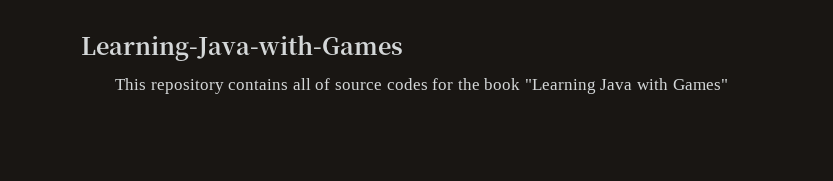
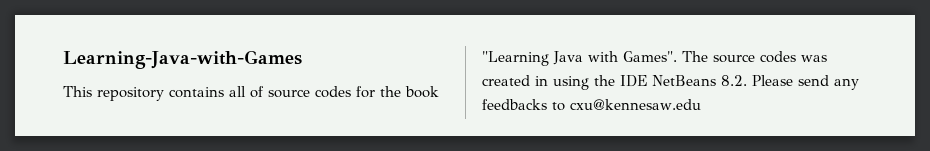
[672,79,728,90] Games" -> [623,51,827,63] [482,75,859,90] [482,99,701,111] Games". The source codes was created in using the IDE NetBeans 8.2. Please send any feedbacks to cxu@kennesaw.edu

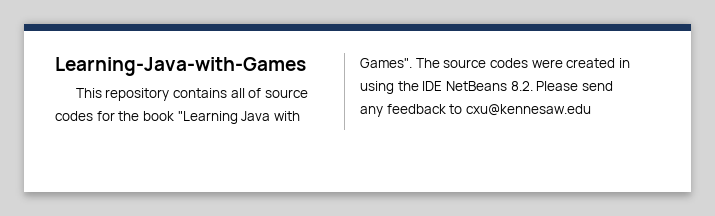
[801,55,827,62] was -> [531,59,563,68] were
[482,99,547,110] feedbacks -> [386,104,446,114] feedback

